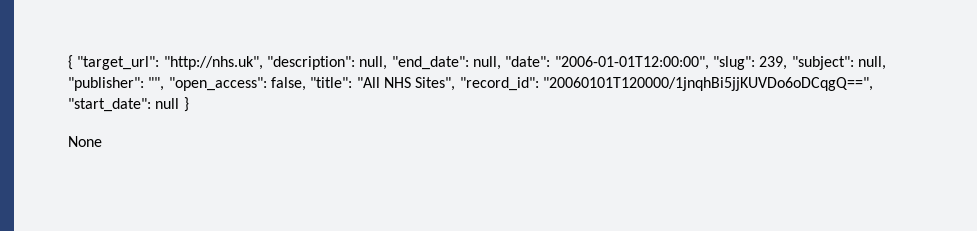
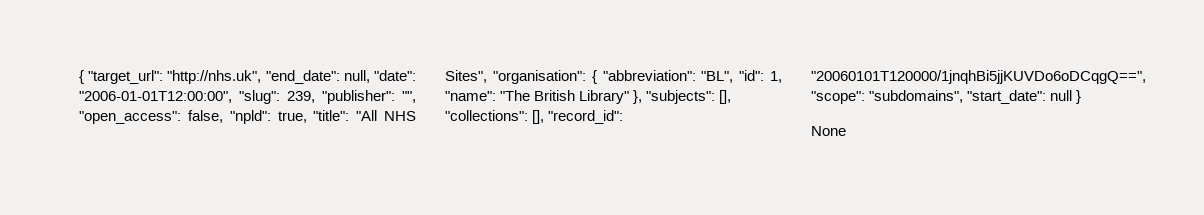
[266,56,388,70] "description": null, -> (262, 77) none
[791,56,886,70] "subject": null, -> (315, 97) none
(306, 84) none -> [229,110,307,124] "npld": true,
[459,77,873,91] "record_id": "20060101T120000/1jnqhBi5jjKUVDo6oDCqgQ==", -> [492,70,782,84] [445,90,732,104] [445,110,624,124] [811,70,1146,84] [811,90,964,104] "organisation": { "abbreviation": "BL", "id": 1, "name": "The British Library" }, "subjects": [], "collections": [], "record_id": "20060101T120000/1jnqhBi5jjKUVDo6oDCqgQ==", "scope": "subdomains",

